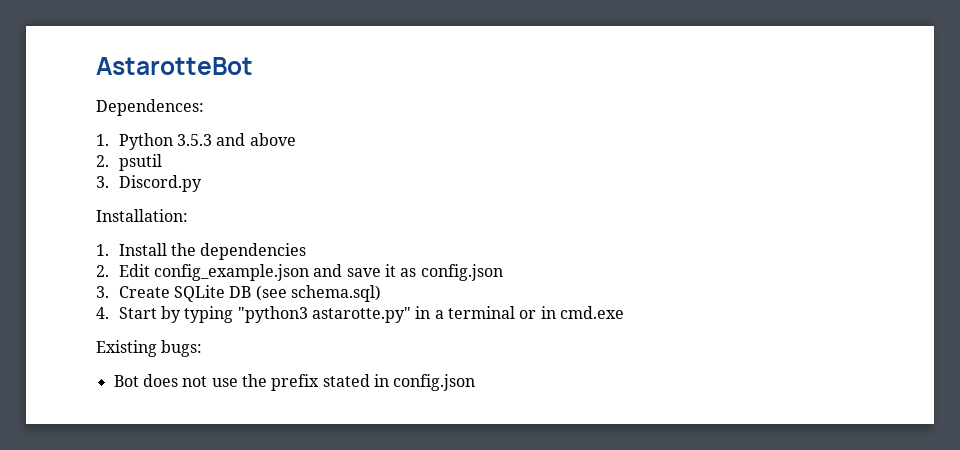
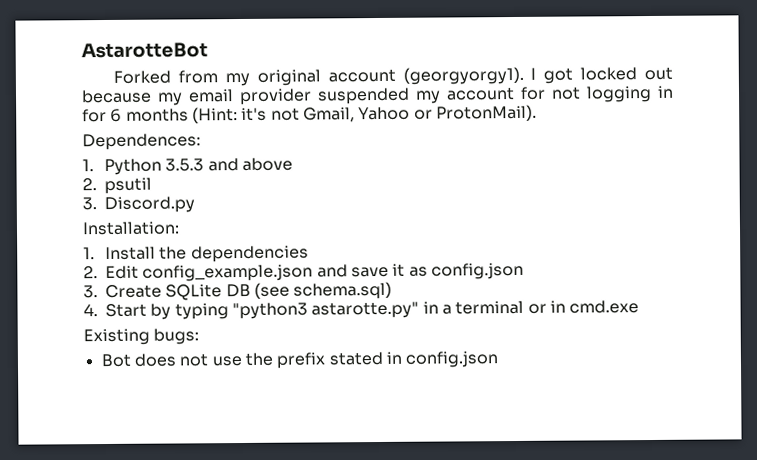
(253, 66) none -> [113,66,673,87] [81,85,674,106] [82,104,537,124] // Forked from my original account (georgyorgy1). I got locked out because my email provider suspended my account for not logging in for 6 months (Hint: it's not Gmail, Yahoo or ProtonMail).

